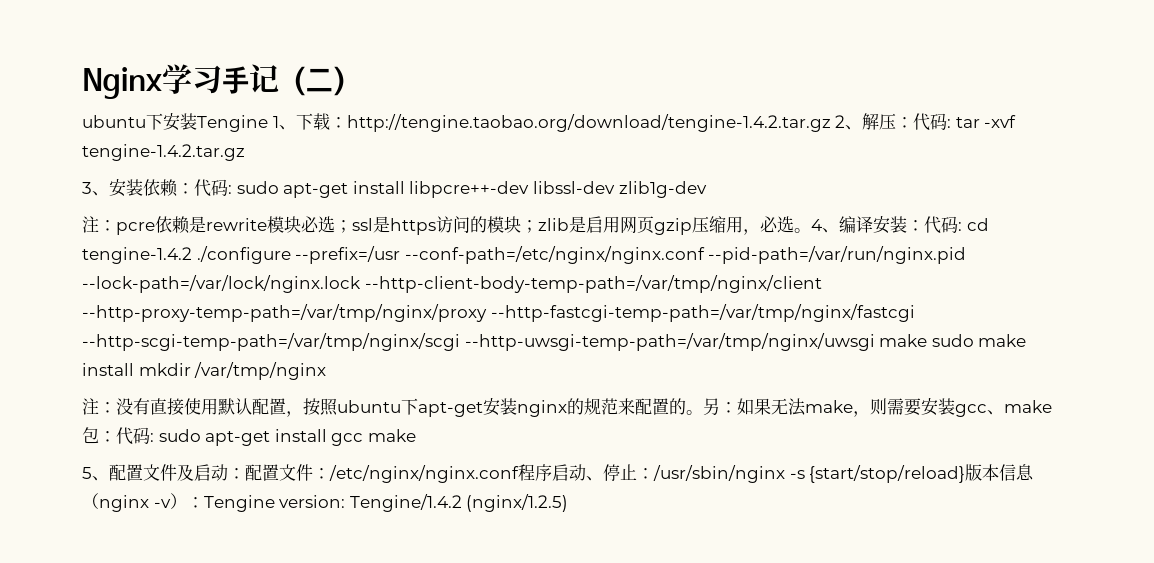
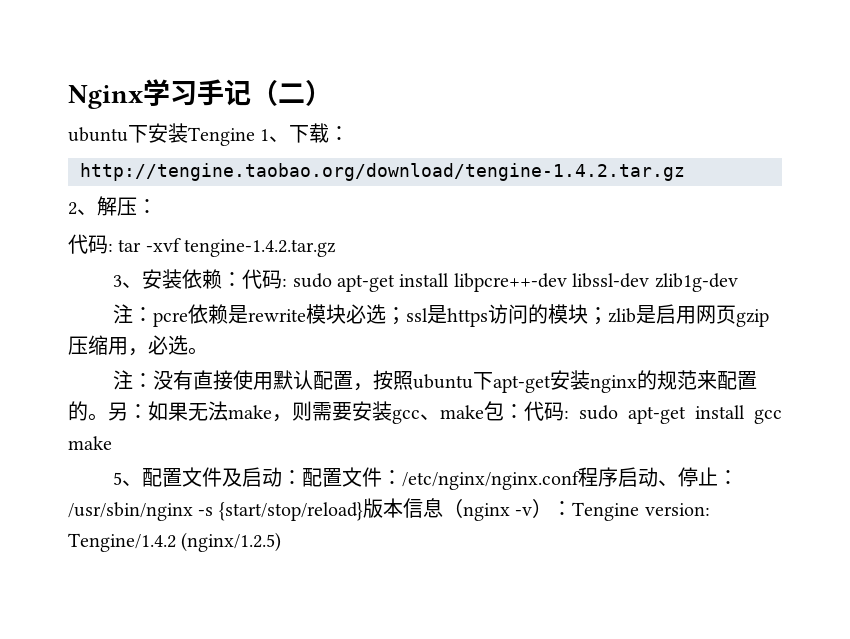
(347, 122) none -> (350, 133) //
(831, 123) none -> (685, 172) //
(914, 122) none -> (157, 206) //
[811,216,989,234] [82,246,967,264] [82,275,822,293] [82,304,915,322] [82,333,1027,351] [82,362,327,380] 4、编译安装：代码: cd tengine-1.4.2 ./configure --prefix=/usr --conf-path=/etc/nginx/nginx.conf --pid-path=/var/run/nginx.pid --lock-path=/var/lock/nginx.lock --http-client-body-temp-path=/var/tmp/nginx/client --http-proxy-temp-path=/var/tmp/nginx/proxy --http-fastcgi-temp-path=/var/tmp/nginx/fastcgi --http-scgi-temp-path=/var/tmp/nginx/scgi --http-uwsgi-temp-path=/var/tmp/nginx/uwsgi make sudo make install mkdir /var/tmp/nginx -> (208, 351) none

